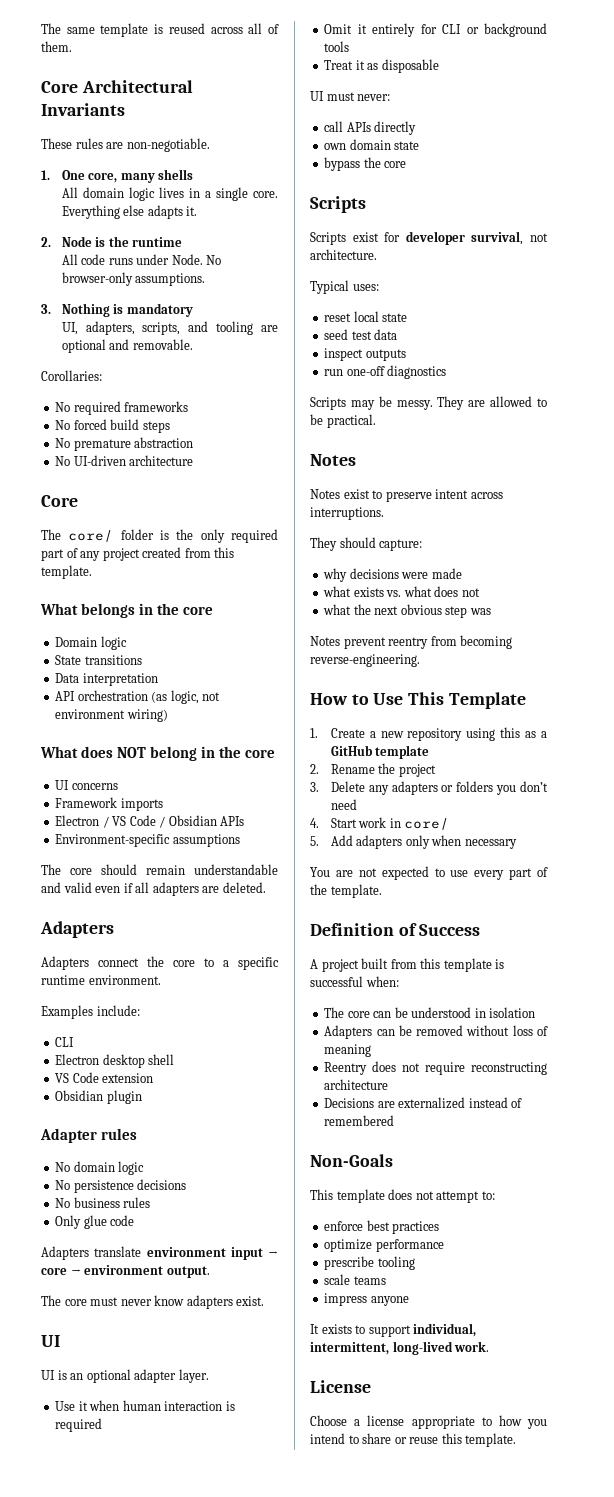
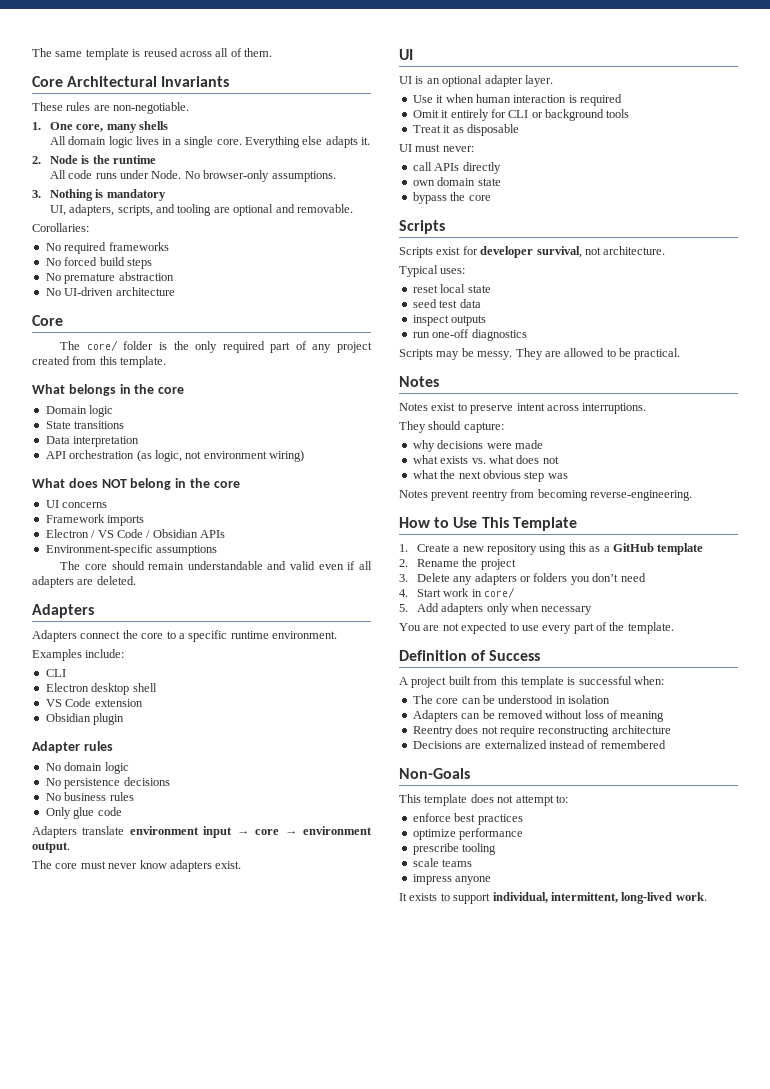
[310,1380,371,1393] [310,1415,547,1429] [310,1433,517,1447] // License // Choose a license appropriate to how you intend to share or reuse this template. -> (707, 896) none

